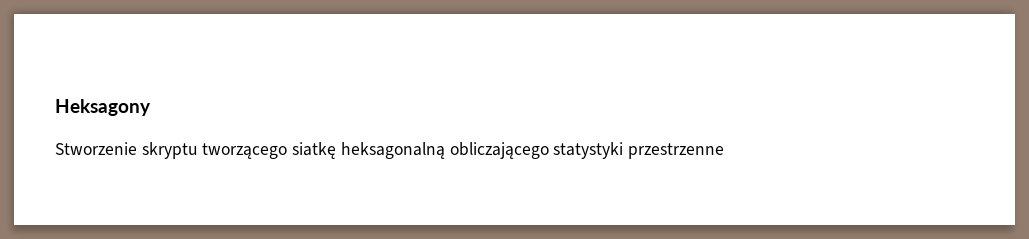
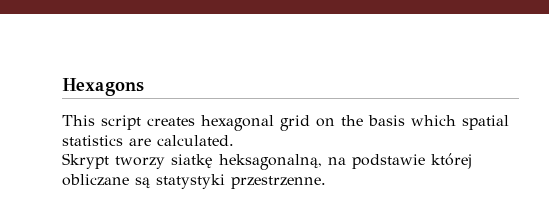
[55,99,151,116] [55,142,725,159] Heksagony // Stworzenie skryptu tworzącego siatkę heksagonalną obliczającego statystyki przestrzenne -> [62,78,144,96] [62,115,509,131] [62,135,234,146] [62,153,472,170] [62,174,326,189] Hexagons // This script creates hexagonal grid on the basis which spatial statistics are calculated. // Skrypt tworzy siatkę heksagonalną, na podstawie której obliczane są statystyki przestrzenne.

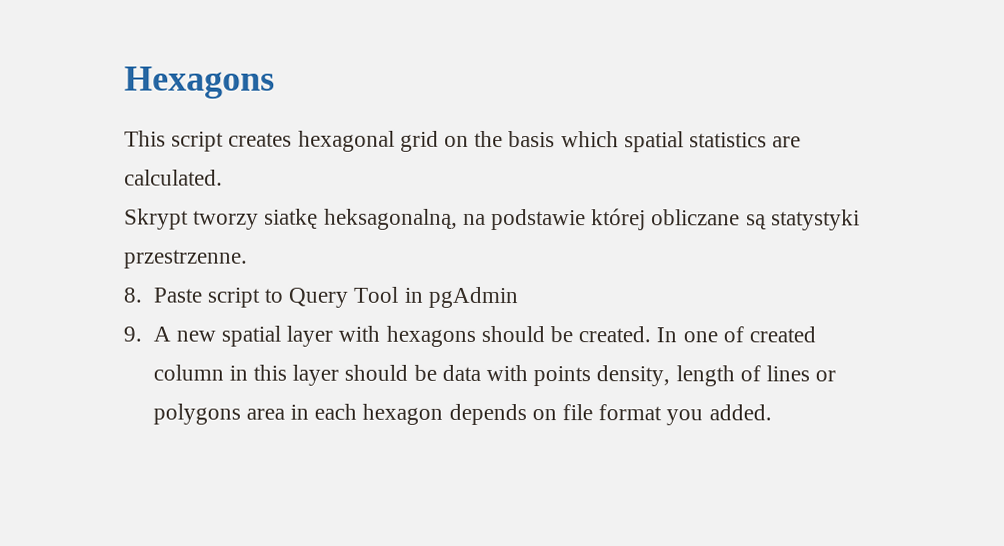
(326, 182) none -> [123,286,518,309] [123,325,817,347] [152,364,837,387] [152,403,772,426] // 8. Paste script to Query Tool in pgAdmin // 9. A new spatial layer with hexagons should be created. In one of created column in this layer should be data with points density, length of lines or polygons area in each hexagon depends on file format you added.

